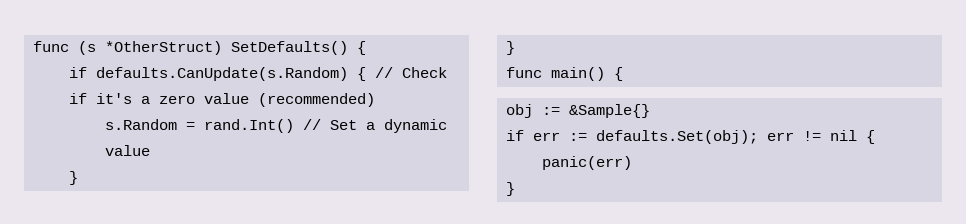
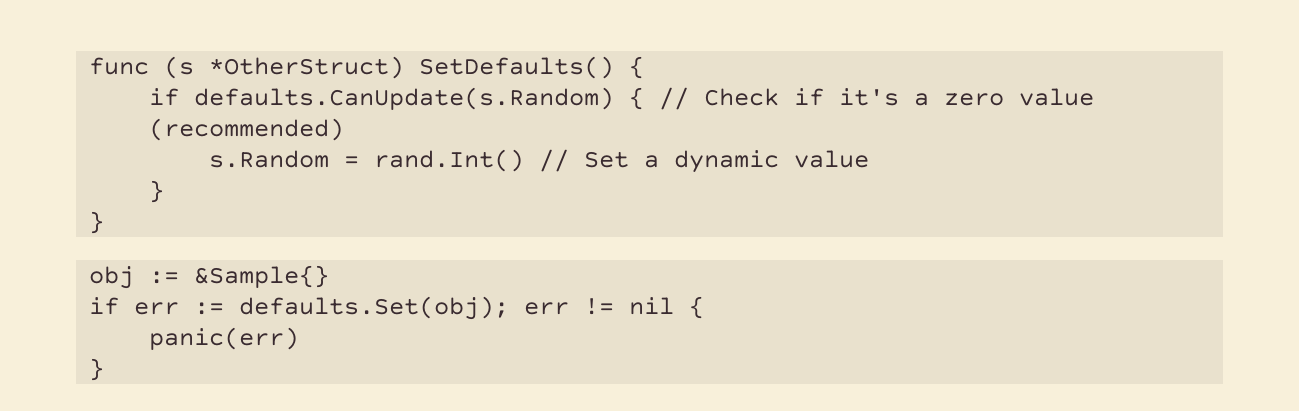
[506,67,624,81] // func main() { -> (105, 222) none

